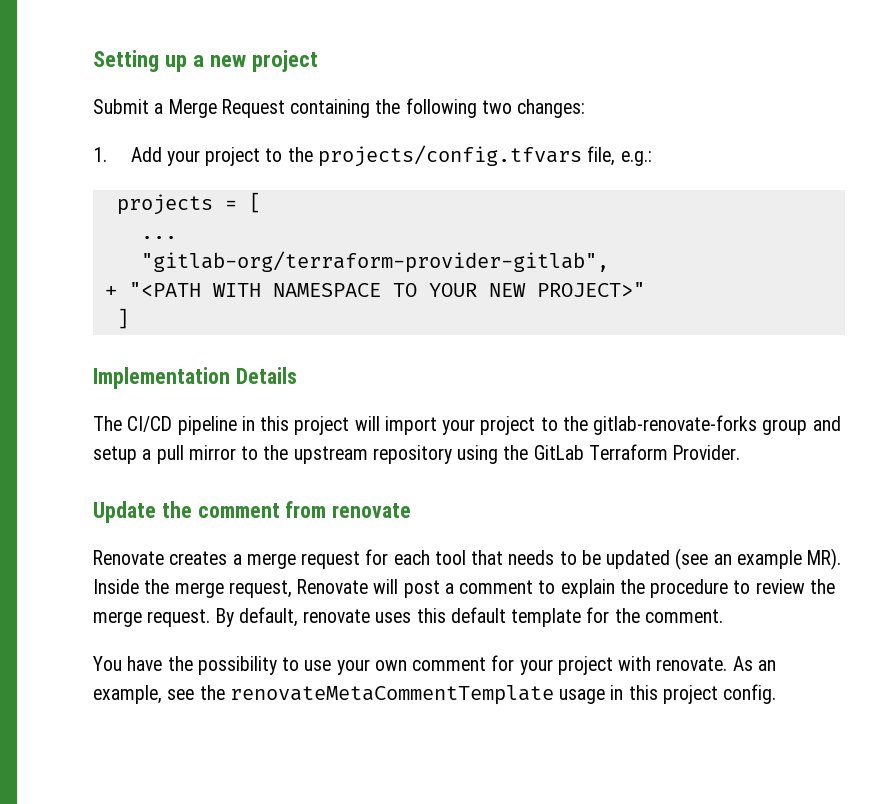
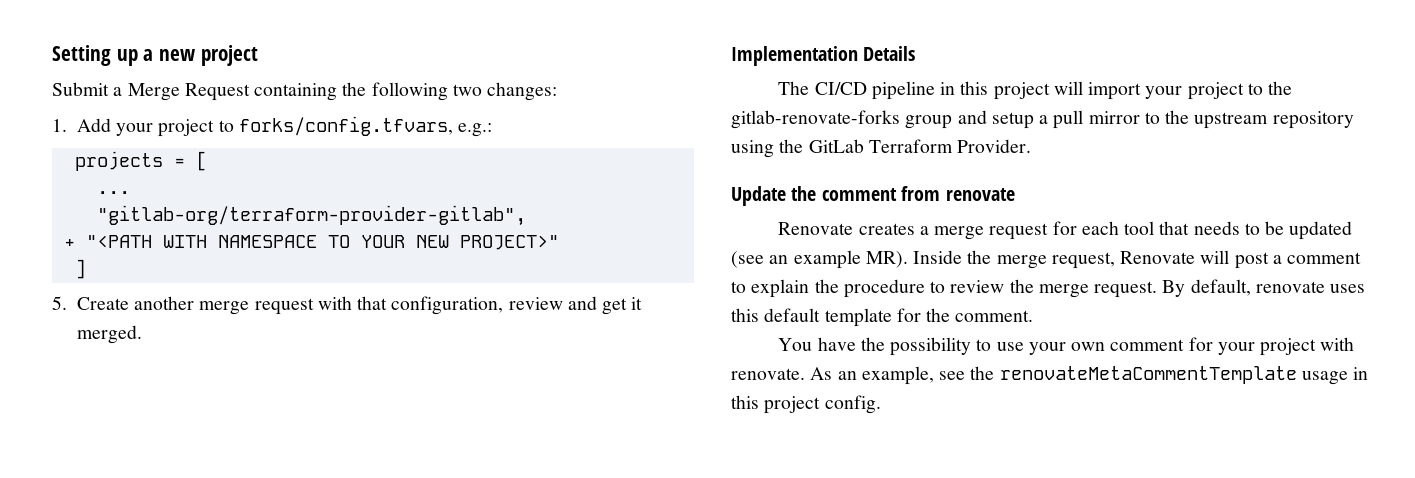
[287,145,616,167] the projects/config.tfvars file, -> [238,116,453,136] forks/config.tfvars,
(129, 318) none -> [52,296,643,315] [76,325,142,344] // 5. Create another merge request with that configuration, review and get it merged.

